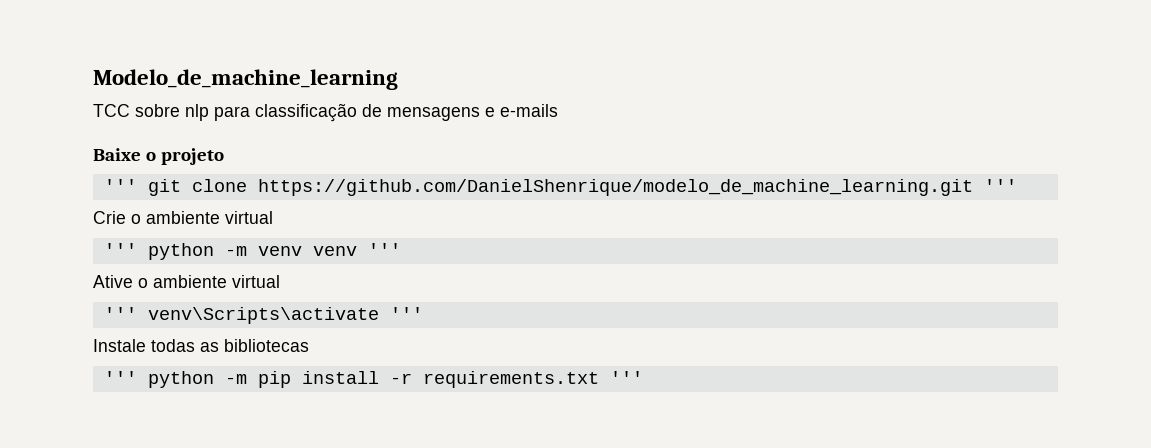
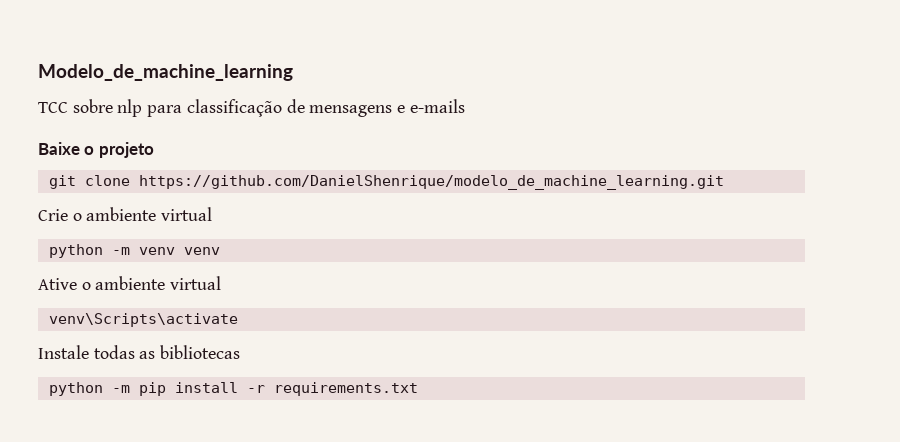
[103,179,137,192] ''' -> (154, 150) none
[983,179,1017,192] ''' -> (724, 182) none
[103,243,137,256] ''' -> (213, 214) none
[367,243,401,256] ''' -> (220, 251) none
[103,307,137,320] ''' -> (222, 283) none
[389,307,423,320] ''' -> (238, 320) none
[103,371,137,384] ''' -> (241, 352) none
[609,371,643,384] ''' -> (418, 389) none

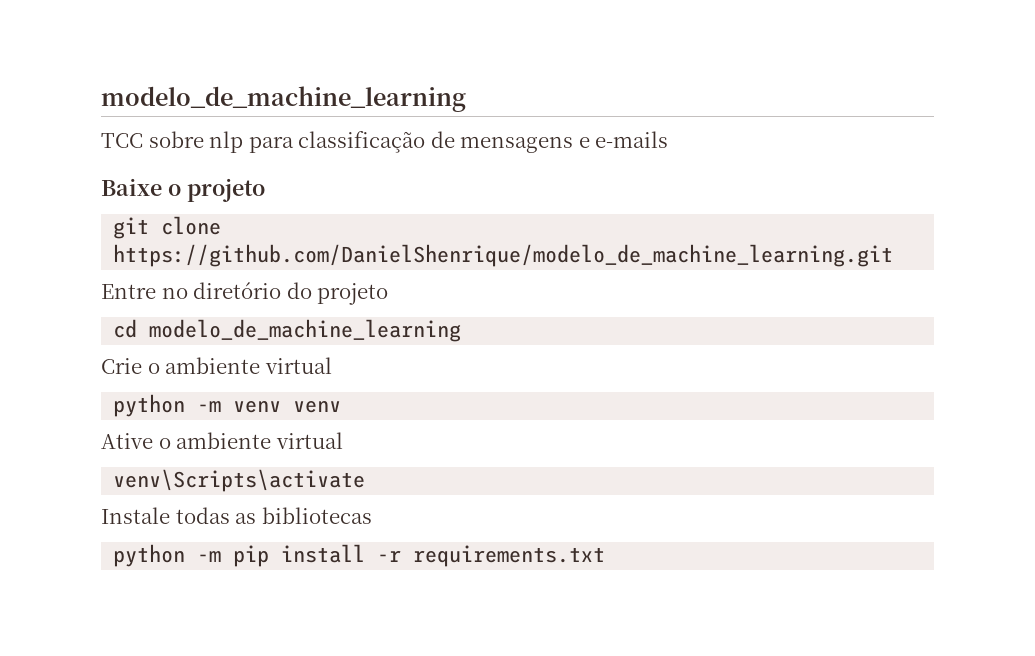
[38,64,293,81] Modelo_de_machine_learning -> [101,86,466,112] modelo_de_machine_learning
(724, 182) none -> [101,282,389,305] [113,319,462,342] // Entre no diretório do projeto // cd modelo_de_machine_learning

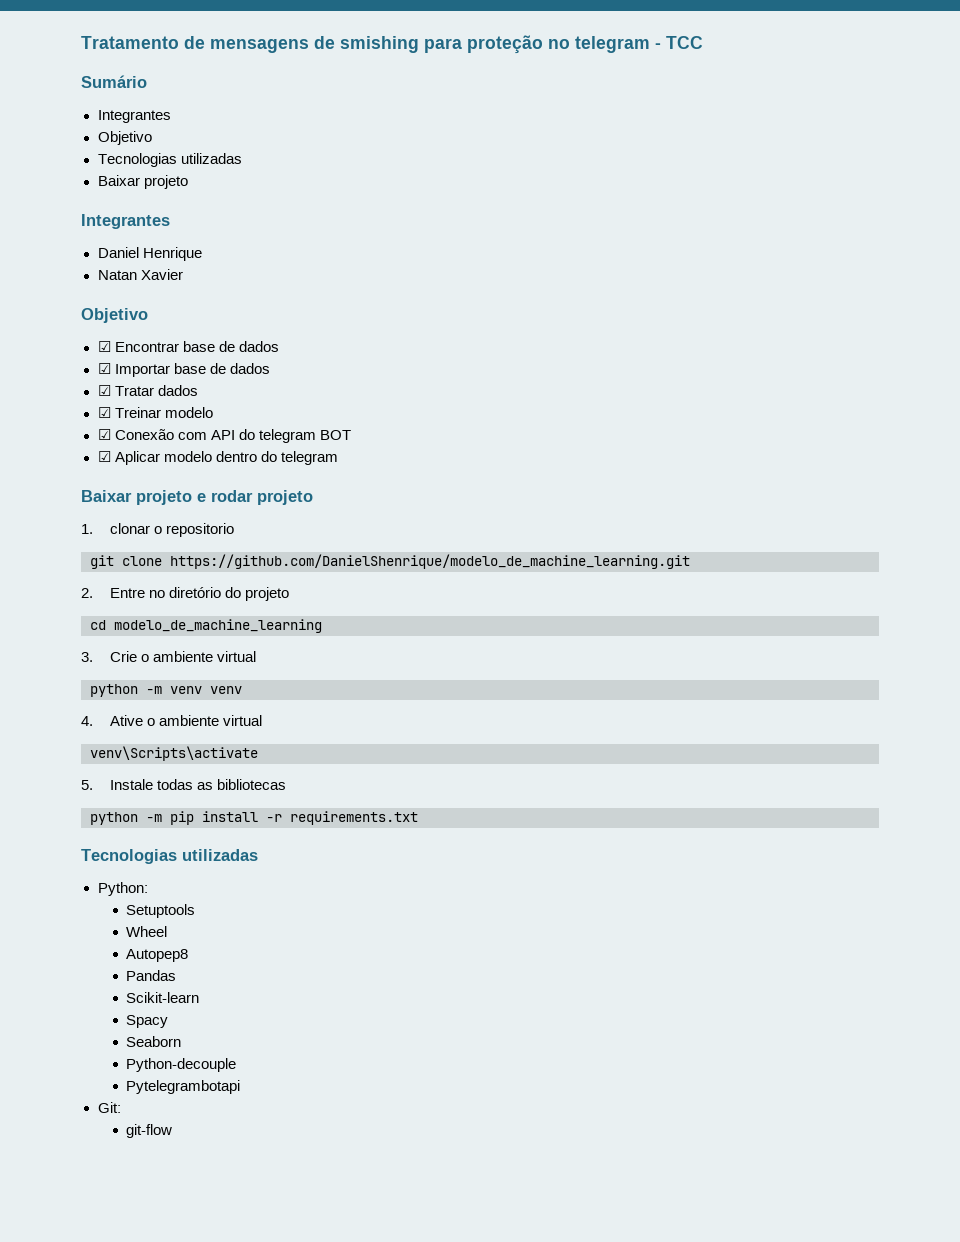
[101,86,466,112] [101,131,669,153] [101,178,265,202] modelo_de_machine_learning // TCC sobre nlp para classificação de mensagens e e-mails // Baixe o projeto -> [81,35,703,54] [81,75,147,88] [97,110,171,123] [97,131,152,145] [97,153,242,167] [97,175,188,189] [81,214,170,229] [97,247,202,261] [97,269,183,280] [81,308,148,323] [97,341,279,352] [97,363,270,377] [97,385,198,396] [97,407,213,418] [97,429,351,443] [97,451,338,465] [81,490,313,505] [81,523,234,537] Tratamento de mensagens de smishing para proteção no telegram - TCC // Sumário // Integrantes // Objetivo // Tecnologias utilizadas // Baixar projeto // Integrantes // Daniel Henrique // Natan Xavier // Objetivo // ☑ Encontrar base de dados // ☑ Importar base de dados // ☑ Tratar dados // ☑ Treinar modelo // ☑ Conexão com API do telegram BOT // ☑ Aplicar modelo dentro do telegram // Baixar projeto e rodar projeto // 1. clonar o repositorio
(894, 255) none -> [81,588,93,598] 2.
(462, 330) none -> [81,652,93,662] 3.
(342, 406) none -> [81,716,93,726] 4.
(366, 480) none -> [81,780,93,790] 5.
(606, 556) none -> [81,849,258,864] [97,882,148,896] [126,904,196,918] [126,926,168,937] [126,949,189,962] [126,970,177,981] [126,992,200,1003] [126,1015,169,1028] [126,1036,182,1047] [126,1058,237,1072] [126,1080,241,1094] [97,1102,121,1113] [126,1124,173,1138] // Tecnologias utilizadas // Python: // Setuptools // Wheel // Autopep8 // Pandas // Scikit-learn // Spacy // Seaborn // Python-decouple // Pytelegrambotapi // Git: // git-flow

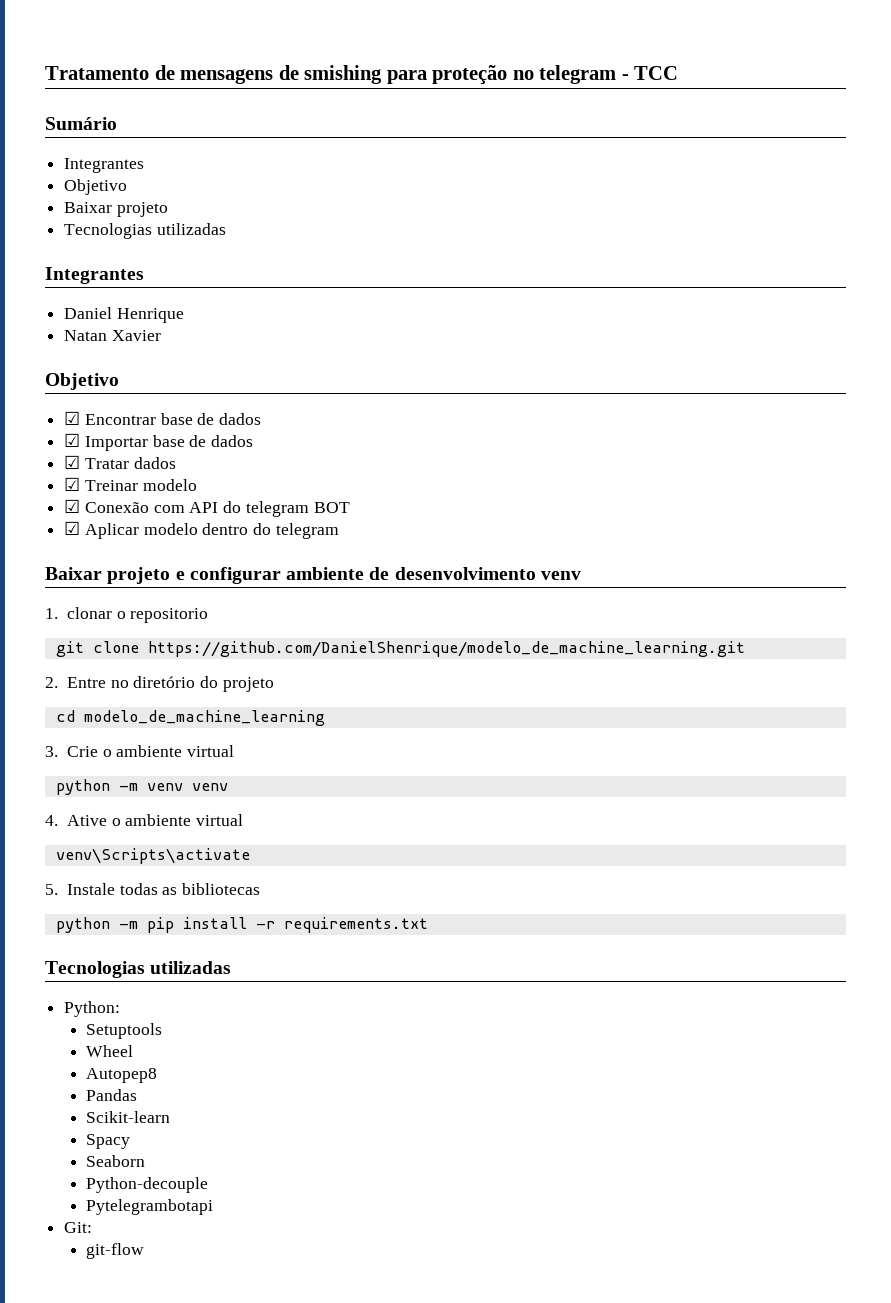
[97,153,242,167] [97,175,188,189] // Tecnologias utilizadas // Baixar projeto -> [64,202,168,217] [64,223,226,239] // Baixar projeto // Tecnologias utilizadas
[211,490,313,505] rodar projeto -> [189,567,581,584] configurar ambiente de desenvolvimento venv

